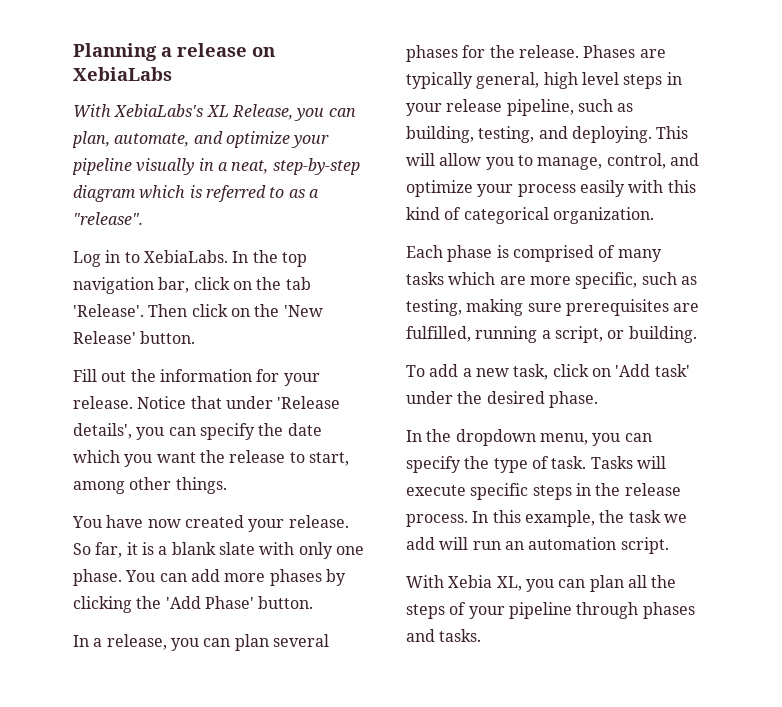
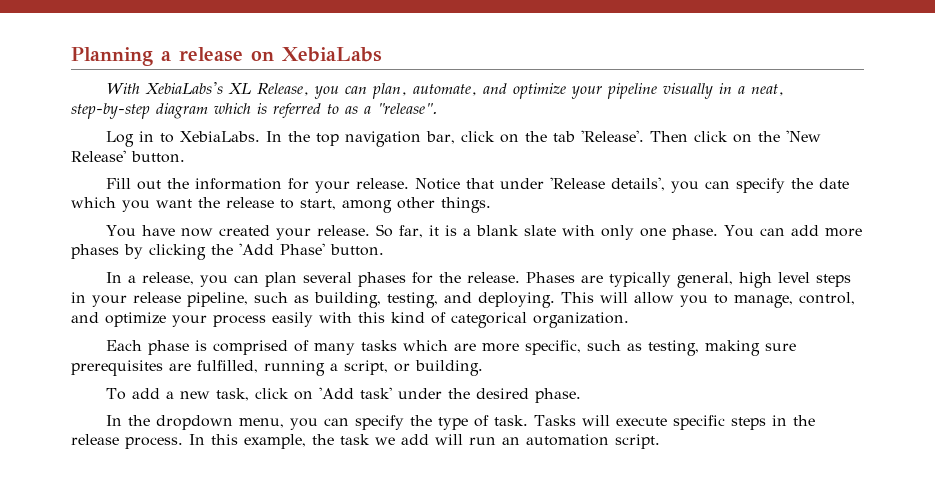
[406,575,677,592] [406,602,695,619] [406,629,482,642] // With Xebia XL, you can plan all the steps of your pipeline through phases and tasks. -> (660, 441) none

